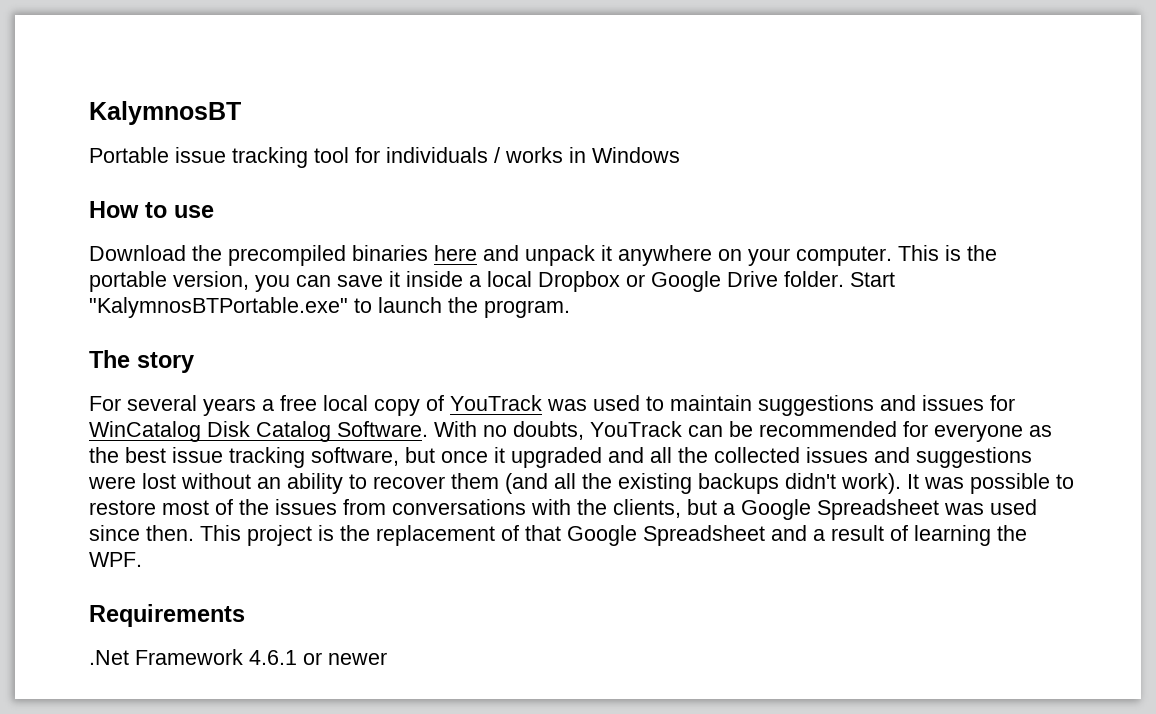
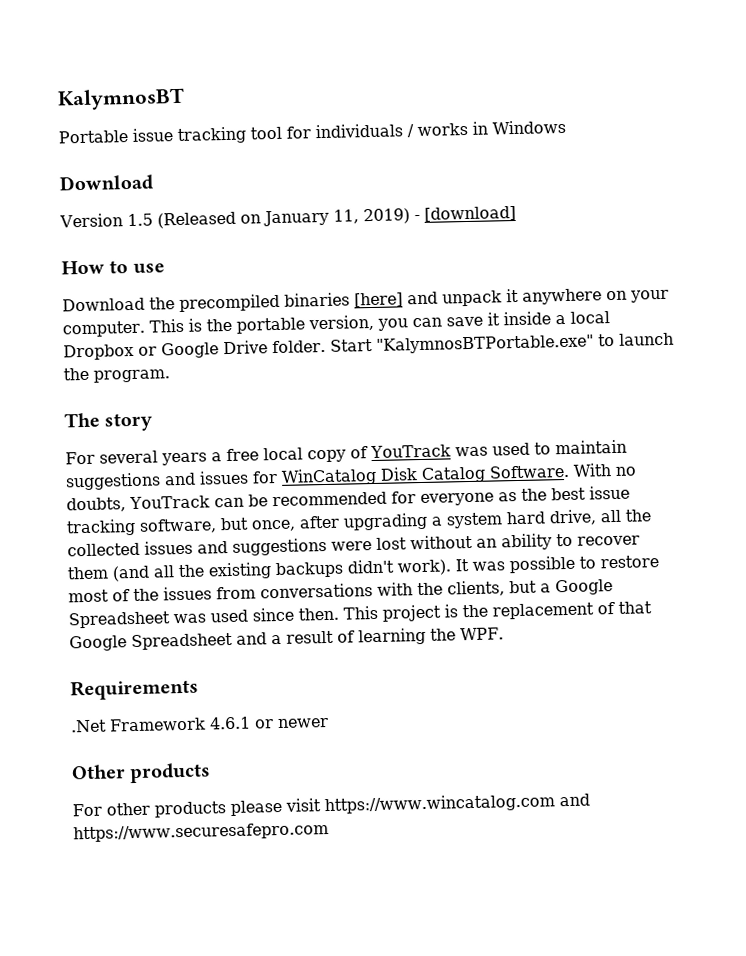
(680, 155) none -> [59,174,153,192] [59,205,516,229] // Download // Version 1.5 (Released on January 11, 2019) - [download]
[434,245,477,261] here -> [354,292,403,308] [here]
[441,447,644,468] once it upgraded and -> [251,509,597,532] once, after upgrading a system hard drive,
(387, 658) none -> [71,762,212,784] [72,793,590,818] [73,822,329,843] // Other products // For other products please visit https://www.wincatalog.com and https://www.securesafepro.com

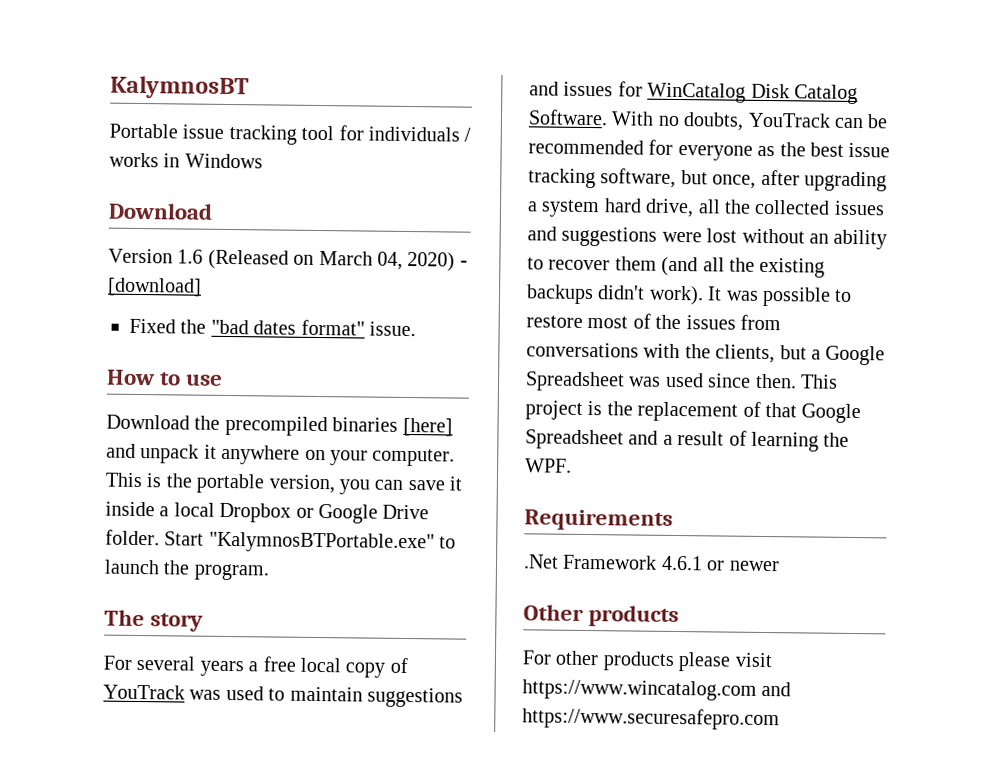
[126,213,153,227] 1.5 -> [177,249,204,264] 1.6
[262,208,410,227] January 11, 2019) -> [318,250,456,272] March 04, 2020)
(516, 213) none -> [129,318,416,337] // Fixed the "bad dates format" issue.

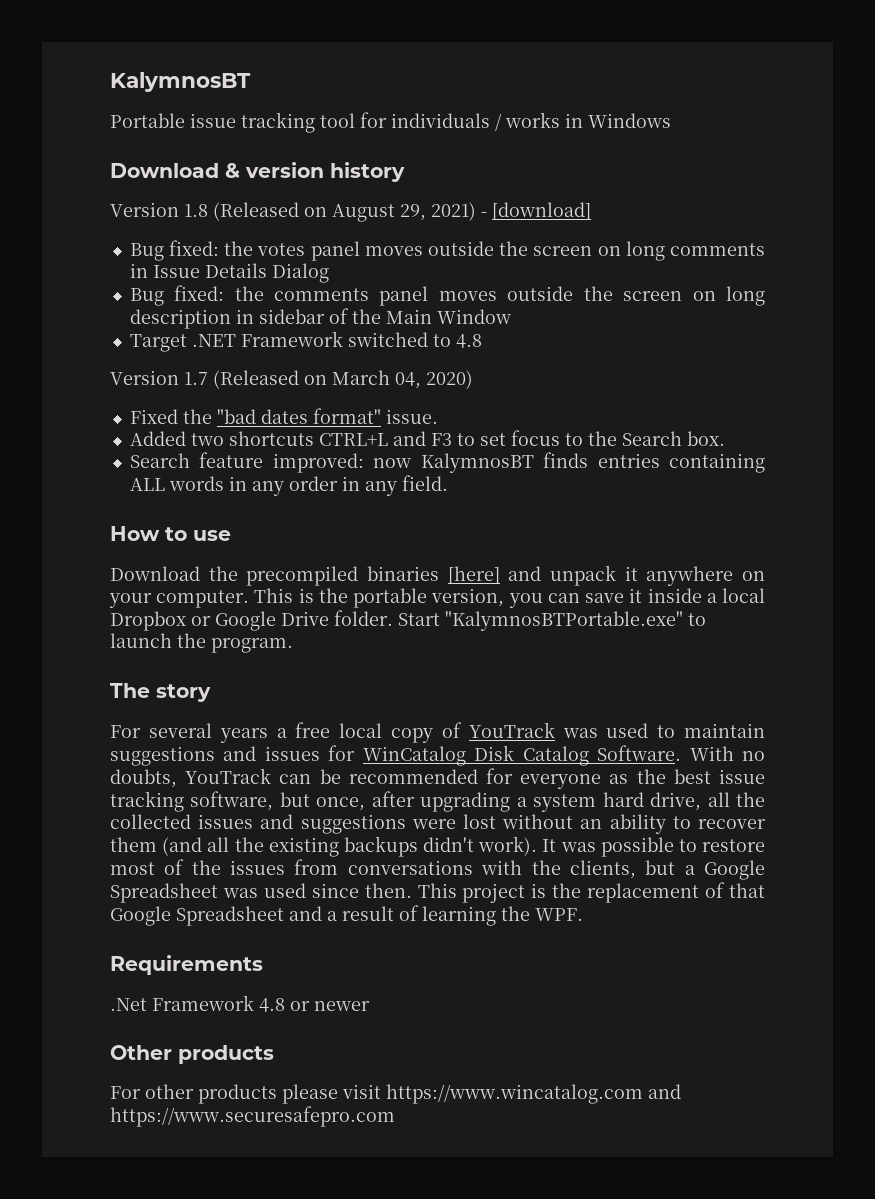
[108,248,204,264] // Version 1.6 -> [225,162,405,182] [110,202,591,222] [129,240,766,261] [129,263,329,283] [129,285,765,306] [129,308,511,329] [129,331,482,352] [110,370,208,385] & version history // Version 1.8 (Released on August 29, 2021) - [download] // Bug fixed: the votes panel moves outside the screen on long comments in Issue Details Dialog // Bug fixed: the comments panel moves outside the screen on long description in sidebar of the Main Window // Target .NET Framework switched to 4.8 // Version 1.7
[459,260,468,267] [107,277,202,297] - [download] -> (473, 379) none
(416, 329) none -> [129,430,725,446] [129,452,766,473] [129,475,448,496] // Added two shortcuts CTRL+L and F3 to set focus to the Search box. // Search feature improved: now KalymnosBT finds entries containing ALL words in any order in any field.
[660,555,703,571] 4.6.1 -> [259,998,285,1012] 4.8

